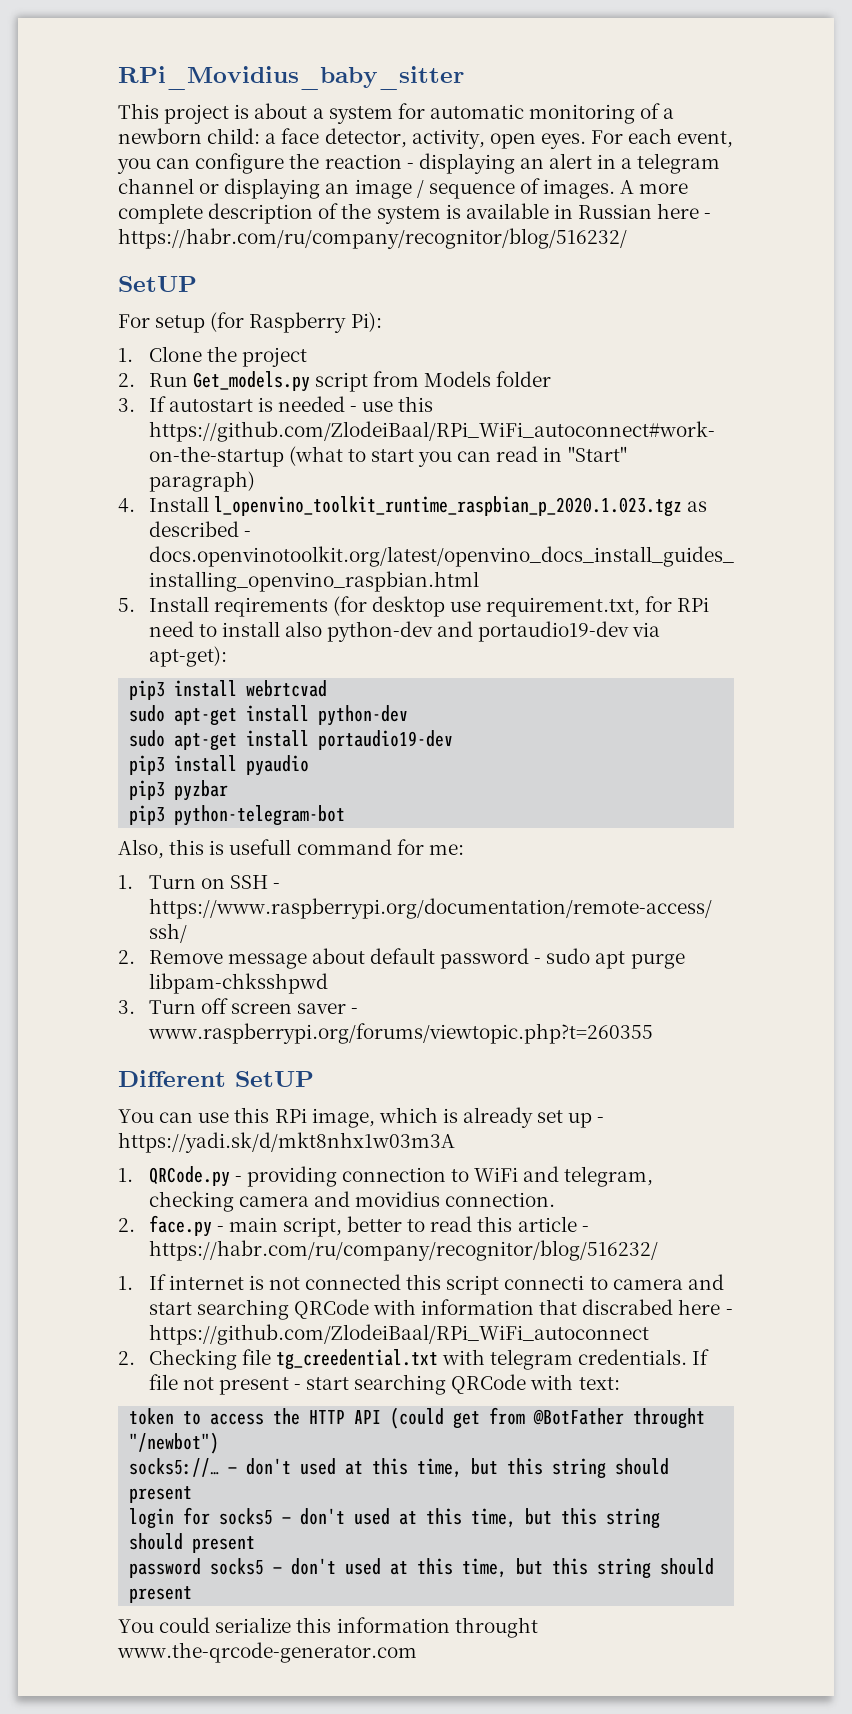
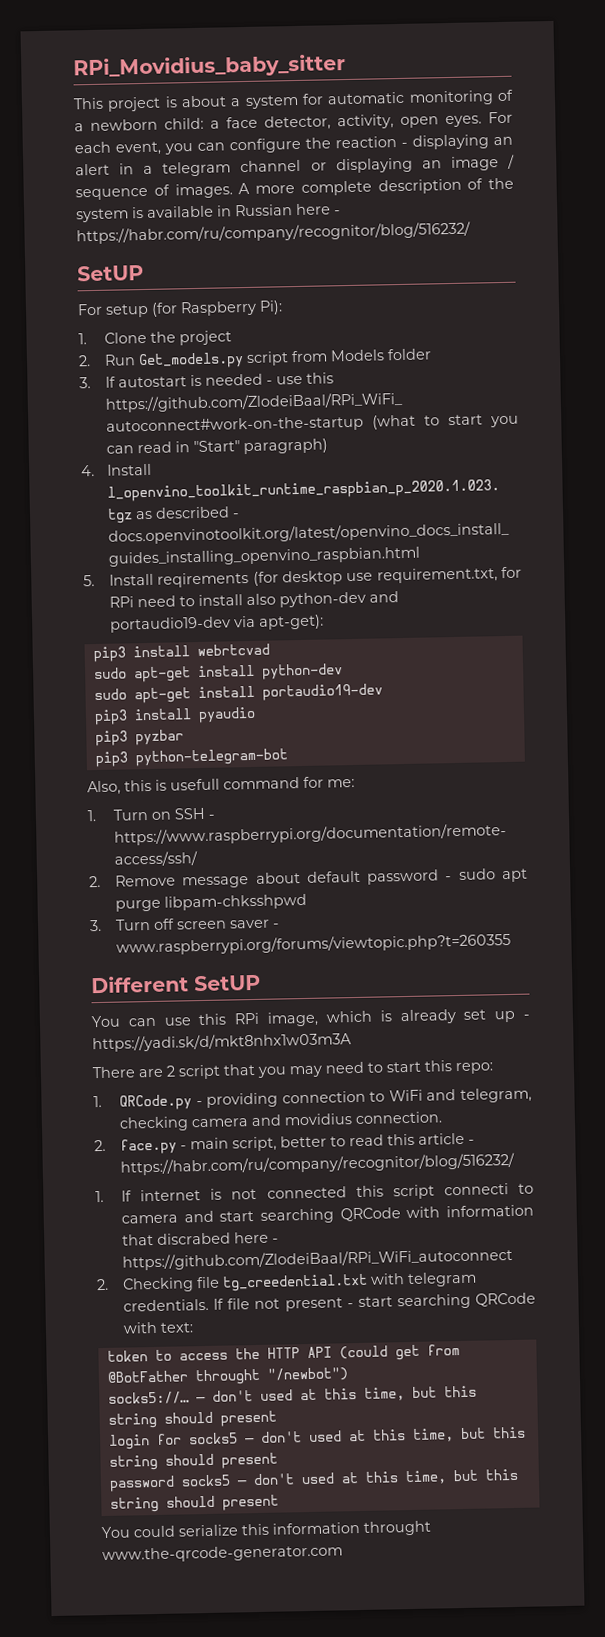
(455, 1142) none -> [92,1060,494,1080] // There are 2 script that you may need to start this repo:

